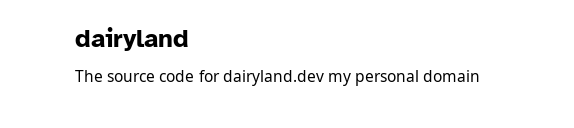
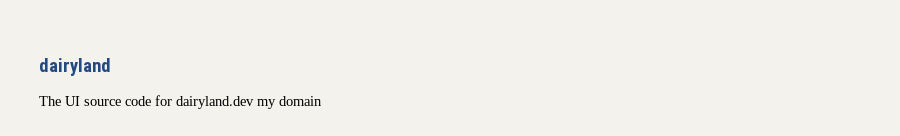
(103, 76) none -> [65,96,80,106] UI
[355,70,420,86] personal -> (276, 104) none

